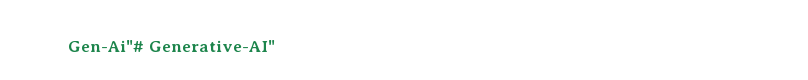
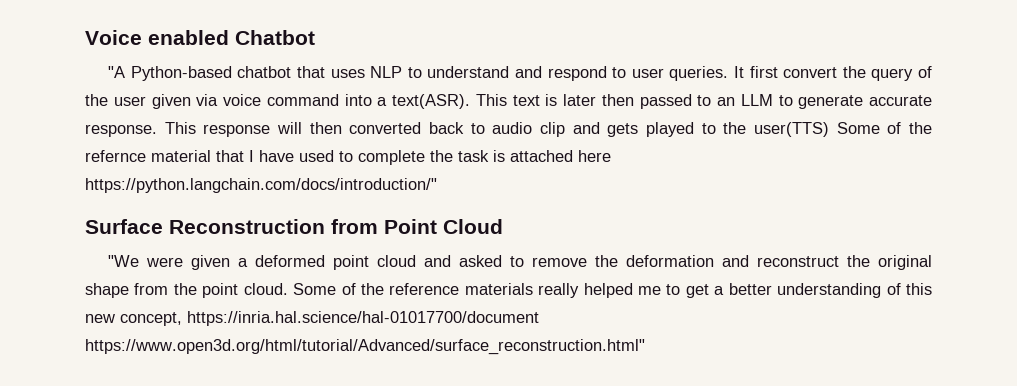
[68,40,275,52] Gen-Ai"# Generative-AI" -> [85,30,315,45] [108,66,932,81] [85,94,932,109] [85,122,932,137] [85,150,611,165] [85,178,437,193] [85,219,503,234] [108,255,933,270] [85,283,933,298] [85,311,539,326] [85,339,645,355] Voice enabled Chatbot // "A Python-based chatbot that uses NLP to understand and respond to user queries. It first convert the query of the user given via voice command into a text(ASR). This text is later then passed to an LLM to generate accurate response. This response will then converted back to audio clip and gets played to the user(TTS) Some of the refernce material that I have used to complete the task is attached here https://python.langchain.com/docs/introduction/" // Surface Reconstruction from Point Cloud // "We were given a deformed point cloud and asked to remove the deformation and reconstruct the original shape from the point cloud. Some of the reference materials really helped me to get a better understanding of this new concept, https://inria.hal.science/hal-01017700/document https://www.open3d.org/html/tutorial/Advanced/surface_reconstruction.html"

